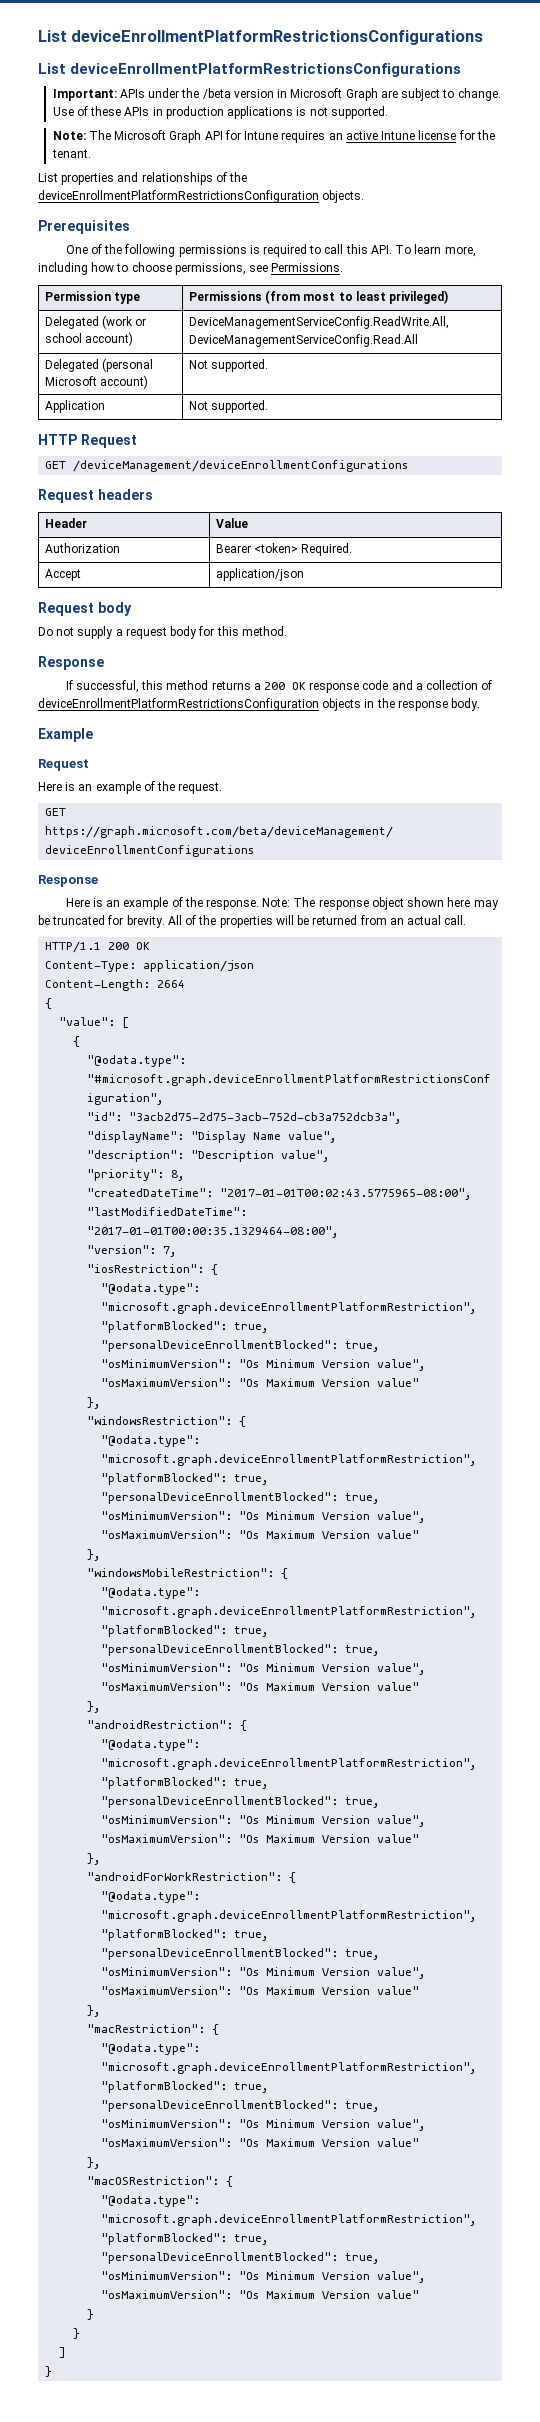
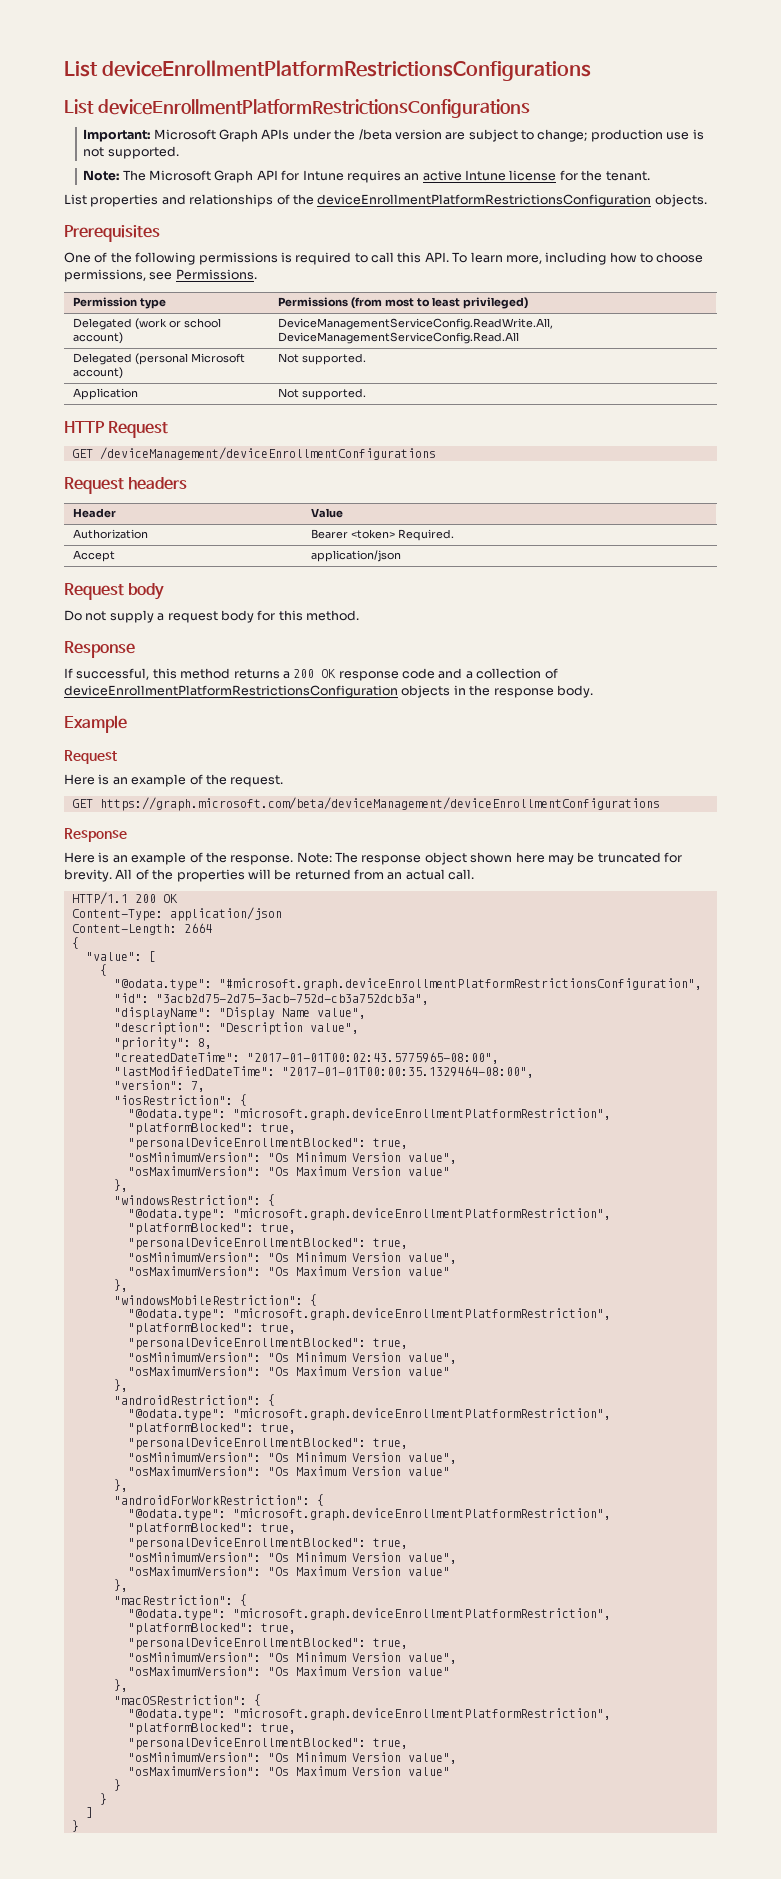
(117, 95) none -> [153,129,259,142] Microsoft Graph
[277,88,501,101] [52,106,294,119] in Microsoft Graph are subject to change. Use of these APIs in production applications -> [445,129,690,142] are subject to change; production use

